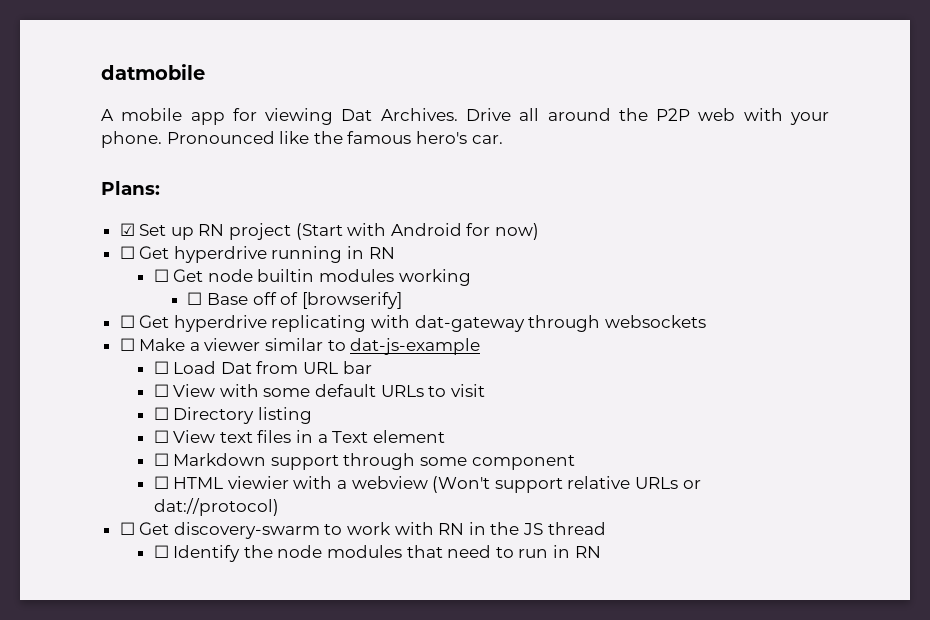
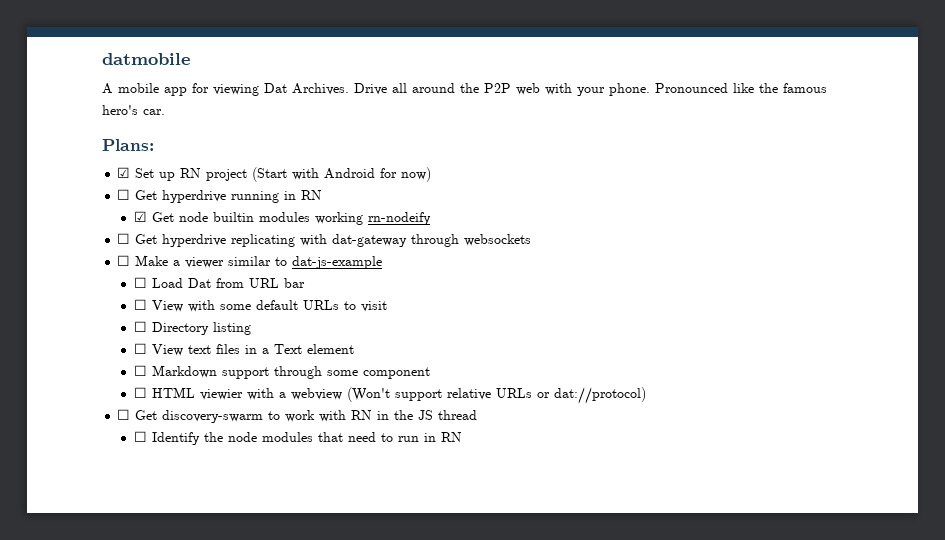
[153,269,169,282] ☐ -> [133,211,147,222] ☑
[187,292,402,309] // ☐ Base off of [browserify] -> [367,212,431,225] rn-nodeify

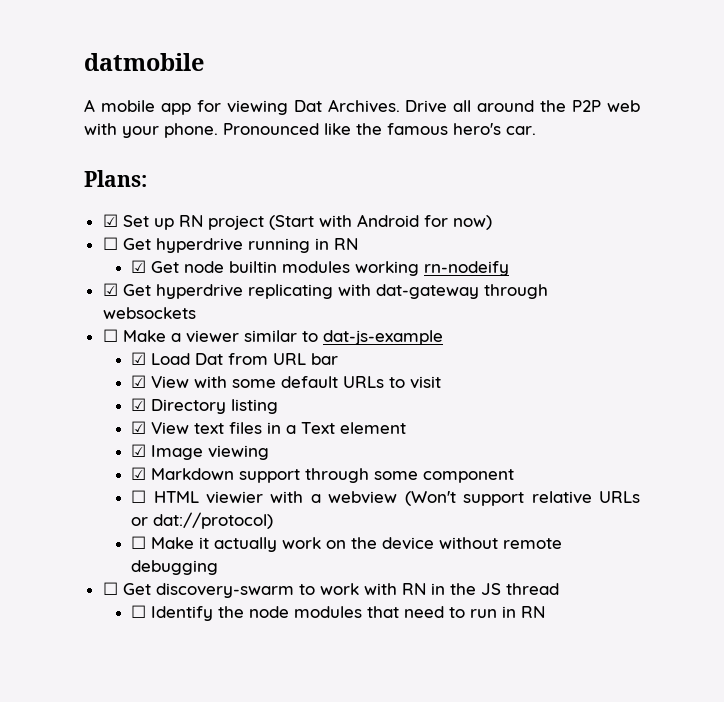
[117,233,131,244] ☐ -> [102,283,118,296] ☑
[133,277,147,288] ☐ -> [131,352,147,365] ☑
[133,299,147,310] ☐ -> [131,375,147,388] ☑
[133,321,147,332] ☐ -> [131,398,147,411] ☑
[133,343,147,354] ☐ -> [131,421,147,434] ☑
[133,365,147,376] ☐ -> [131,444,270,460] [131,467,147,480] ☑ Image viewing // ☑
(646, 395) none -> [131,536,563,552] [131,560,219,575] // ☐ Make it actually work on the device without remote debugging

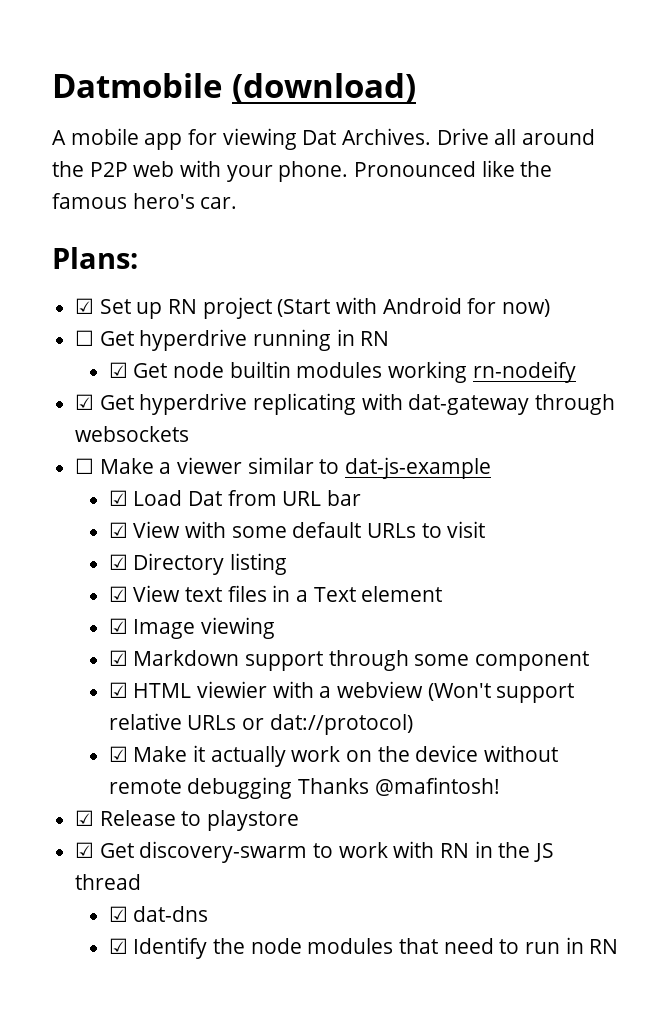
[84,53,204,71] datmobile -> [52,73,416,103] Datmobile (download)
[131,490,147,503] ☐ -> [108,682,128,698] ☑
[131,536,147,549] ☐ -> [108,746,128,762] ☑
[102,582,118,595] // ☐ -> [298,777,500,796] [75,810,300,831] [75,842,95,858] Thanks @mafintosh! // ☑ Release to playstore // ☑
[131,605,147,618] ☐ -> [108,906,209,922] [108,938,128,954] ☑ dat-dns // ☑

